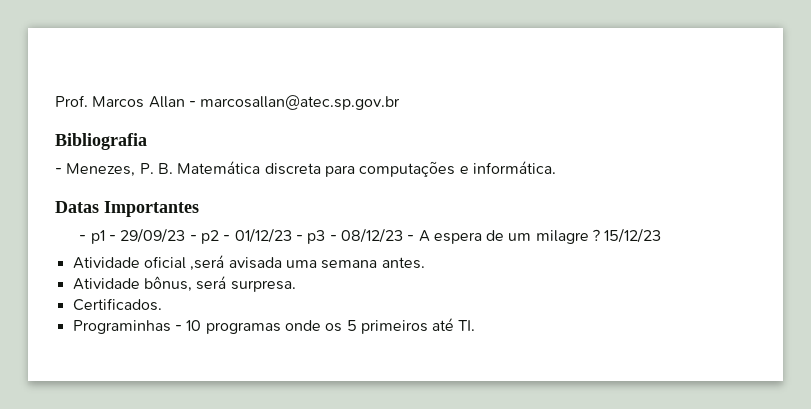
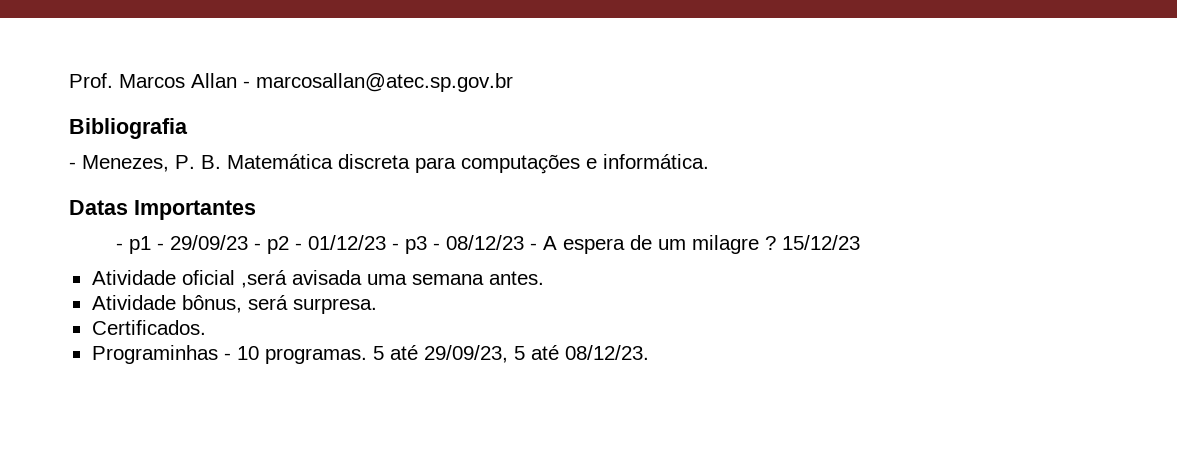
[205,318,476,334] programas onde os 5 primeiros até TI. -> [264,345,649,364] programas. 5 até 29/09/23, 5 até 08/12/23.

